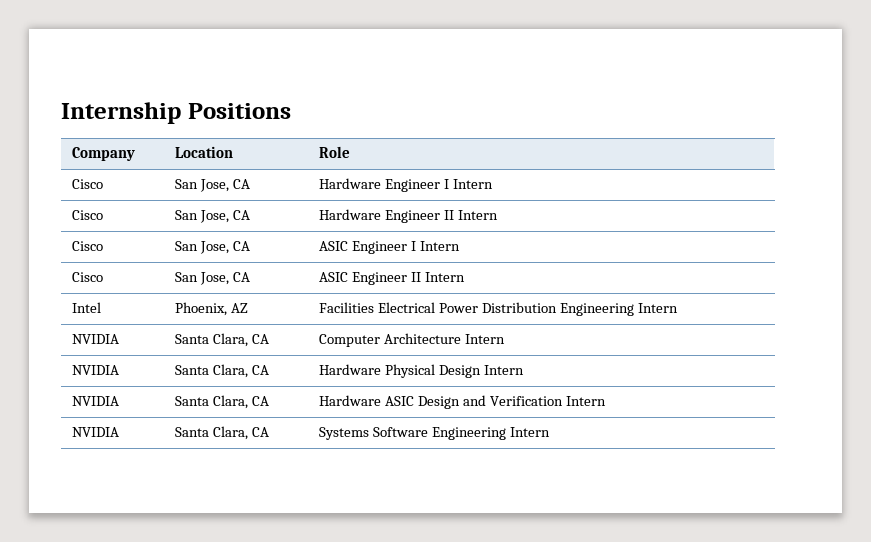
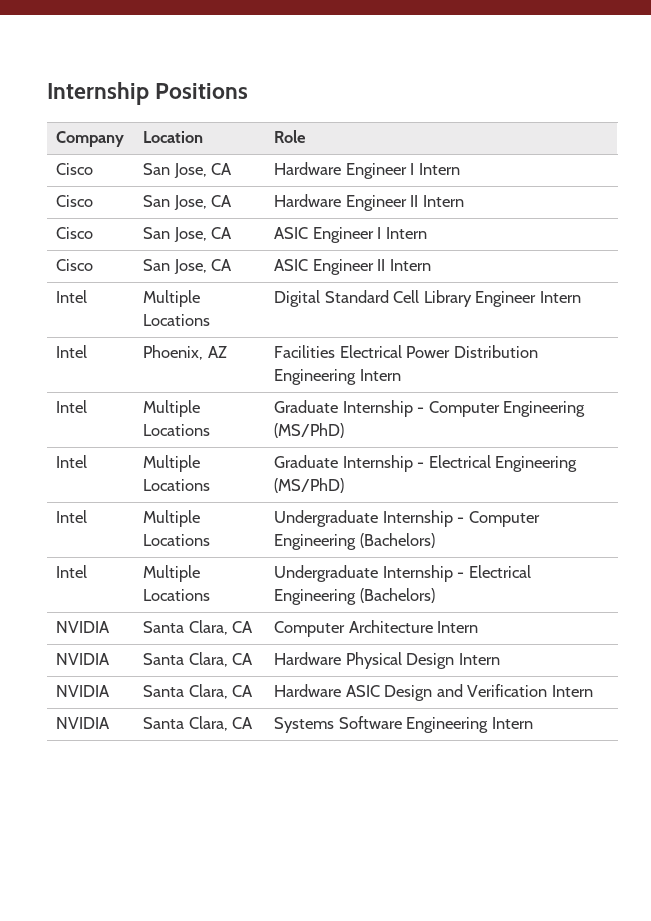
(465, 277) none -> [56,290,88,303] [143,290,201,307] [143,314,211,326] [274,290,581,307] // Intel | Multiple Locations | Digital Standard Cell Library Engineer Intern
(678, 308) none -> [56,400,88,413] [143,400,201,417] [143,424,211,436] [274,400,586,417] [274,423,345,438] [56,455,88,468] [143,455,201,472] [143,479,211,491] [274,455,578,472] [274,478,345,493] [56,510,88,523] [143,510,201,527] [143,534,211,546] [274,510,540,527] [274,533,435,550] [56,565,88,578] [143,565,201,582] [143,589,211,601] [274,565,531,582] [274,588,435,605] // Intel | Multiple Locations | Graduate Internship - Computer Engineering (MS/PhD) // Intel | Multiple Locations | Graduate Internship - Electrical Engineering (MS/PhD) // Intel | Multiple Locations | Undergraduate Internship - Computer Engineering (Bachelors) // Intel | Multiple Locations | Undergraduate Internship - Electrical Engineering (Bachelors)

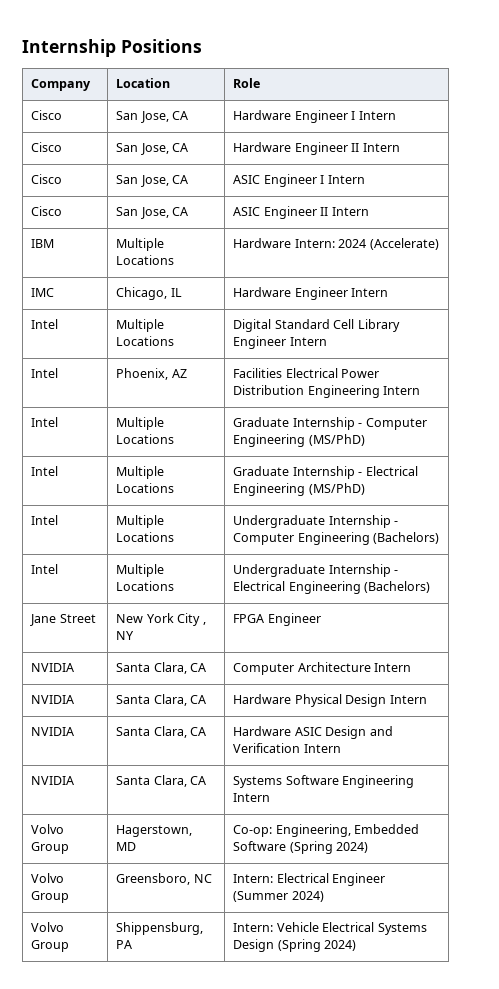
(431, 265) none -> [31,239,55,248] [116,238,165,251] [116,255,175,265] [233,238,439,250] [31,288,55,297] [116,287,182,300] [233,287,389,300] // IBM | Multiple Locations | Hardware Intern: 2024 (Accelerate) // IMC | Chicago, IL | Hardware Engineer Intern
(435, 595) none -> [30,614,96,626] [116,613,206,626] [116,631,135,640] [233,613,321,626] // Jane Street | New York City , NY | FPGA Engineer
(533, 723) none -> [31,824,65,834] [31,842,70,854] [116,825,193,837] [116,842,137,851] [233,824,420,837] [233,841,369,854] [31,873,65,883] [31,891,70,903] [116,873,212,885] [233,873,386,886] [233,891,324,902] [31,922,65,932] [31,940,70,952] [116,922,204,935] [116,940,133,949] [233,922,427,935] [233,939,357,952] // Volvo Group | Hagerstown, MD | Co-op: Engineering, Embedded Software (Spring 2024) // Volvo Group | Greensboro, NC | Intern: Electrical Engineer (Summer 2024) // Volvo Group | Shippensburg, PA | Intern: Vehicle Electrical Systems Design (Spring 2024)

